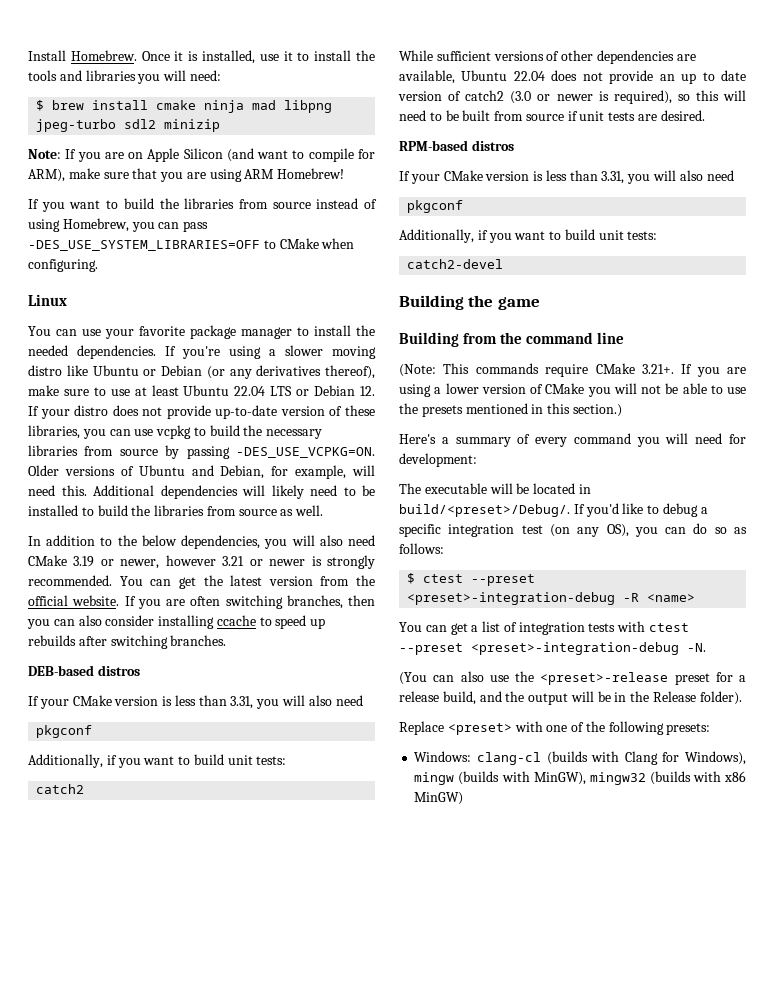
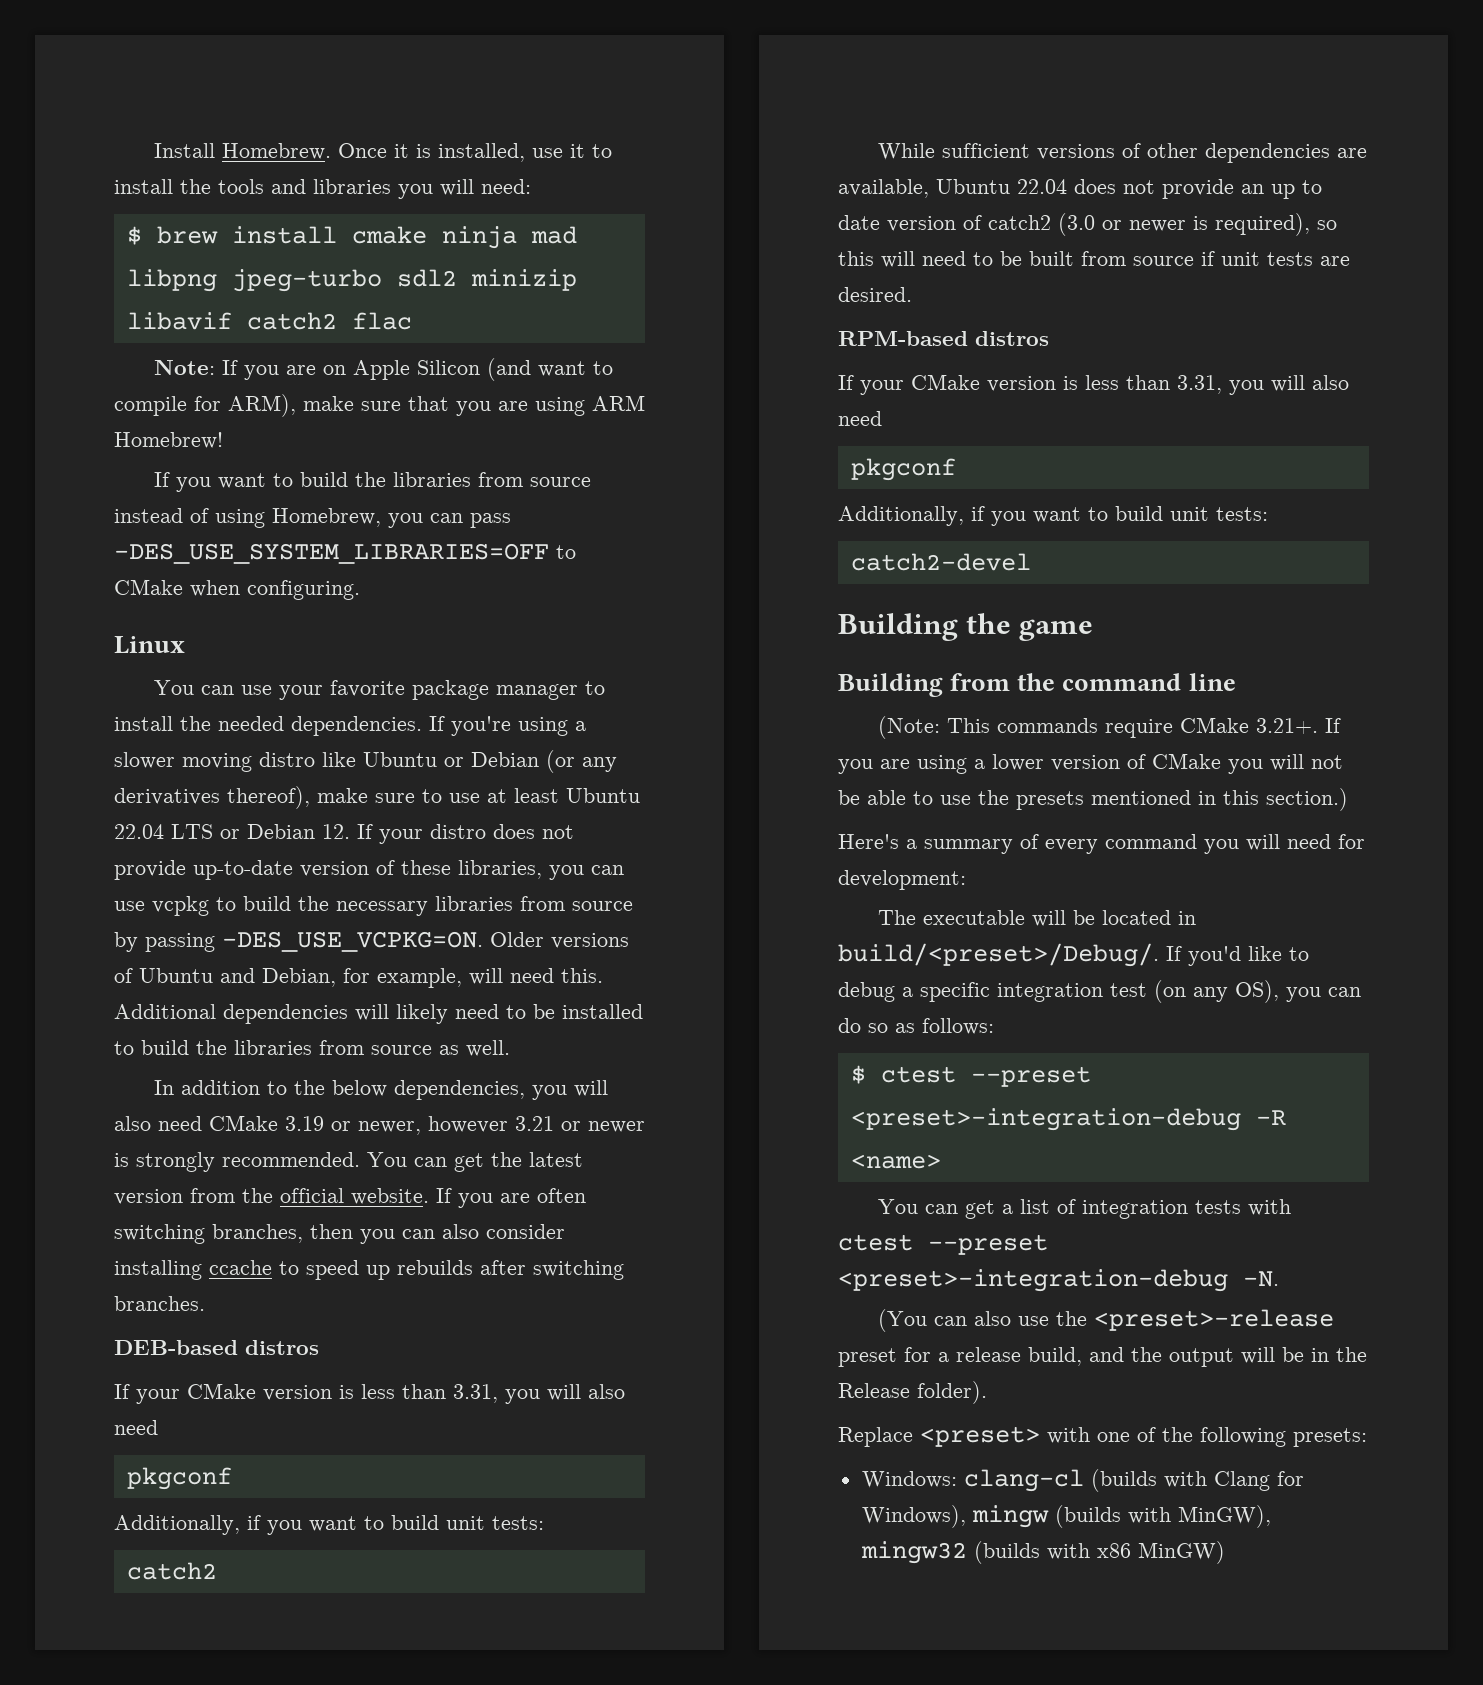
(221, 125) none -> [126,312,412,330] libavif catch2 flac

